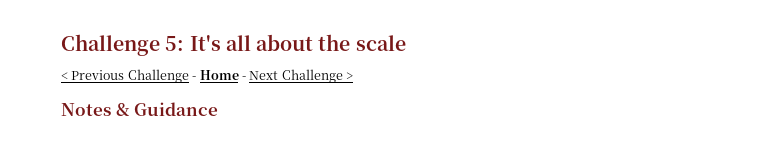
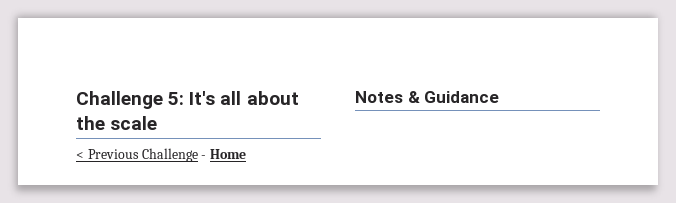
[241,69,353,83] - Next Challenge > -> (247, 154) none

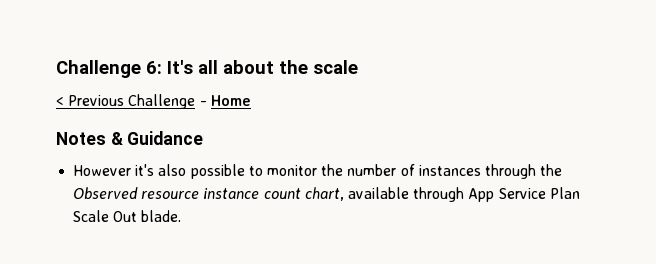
[76,91,185,109] Challenge 5: -> [56,60,162,78] Challenge 6:
(500, 97) none -> [73,164,563,179] [73,187,580,202] [73,210,182,222] // However it's also possible to monitor the number of instances through the Observed resource instance count chart, available through App Service Plan Scale Out blade.

